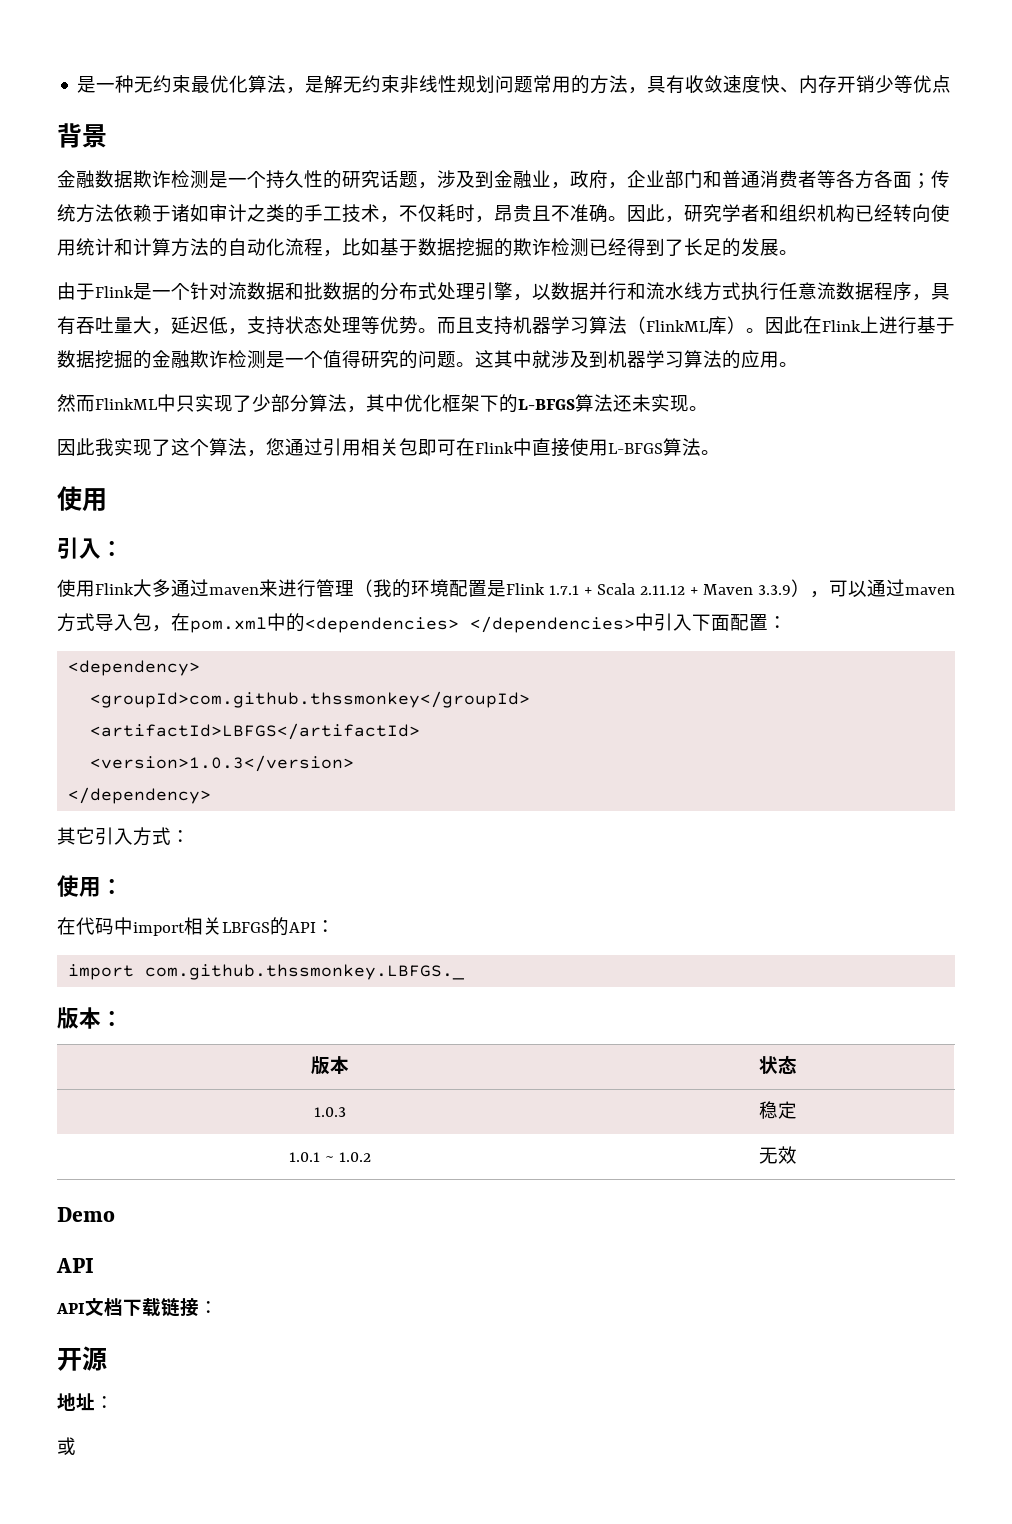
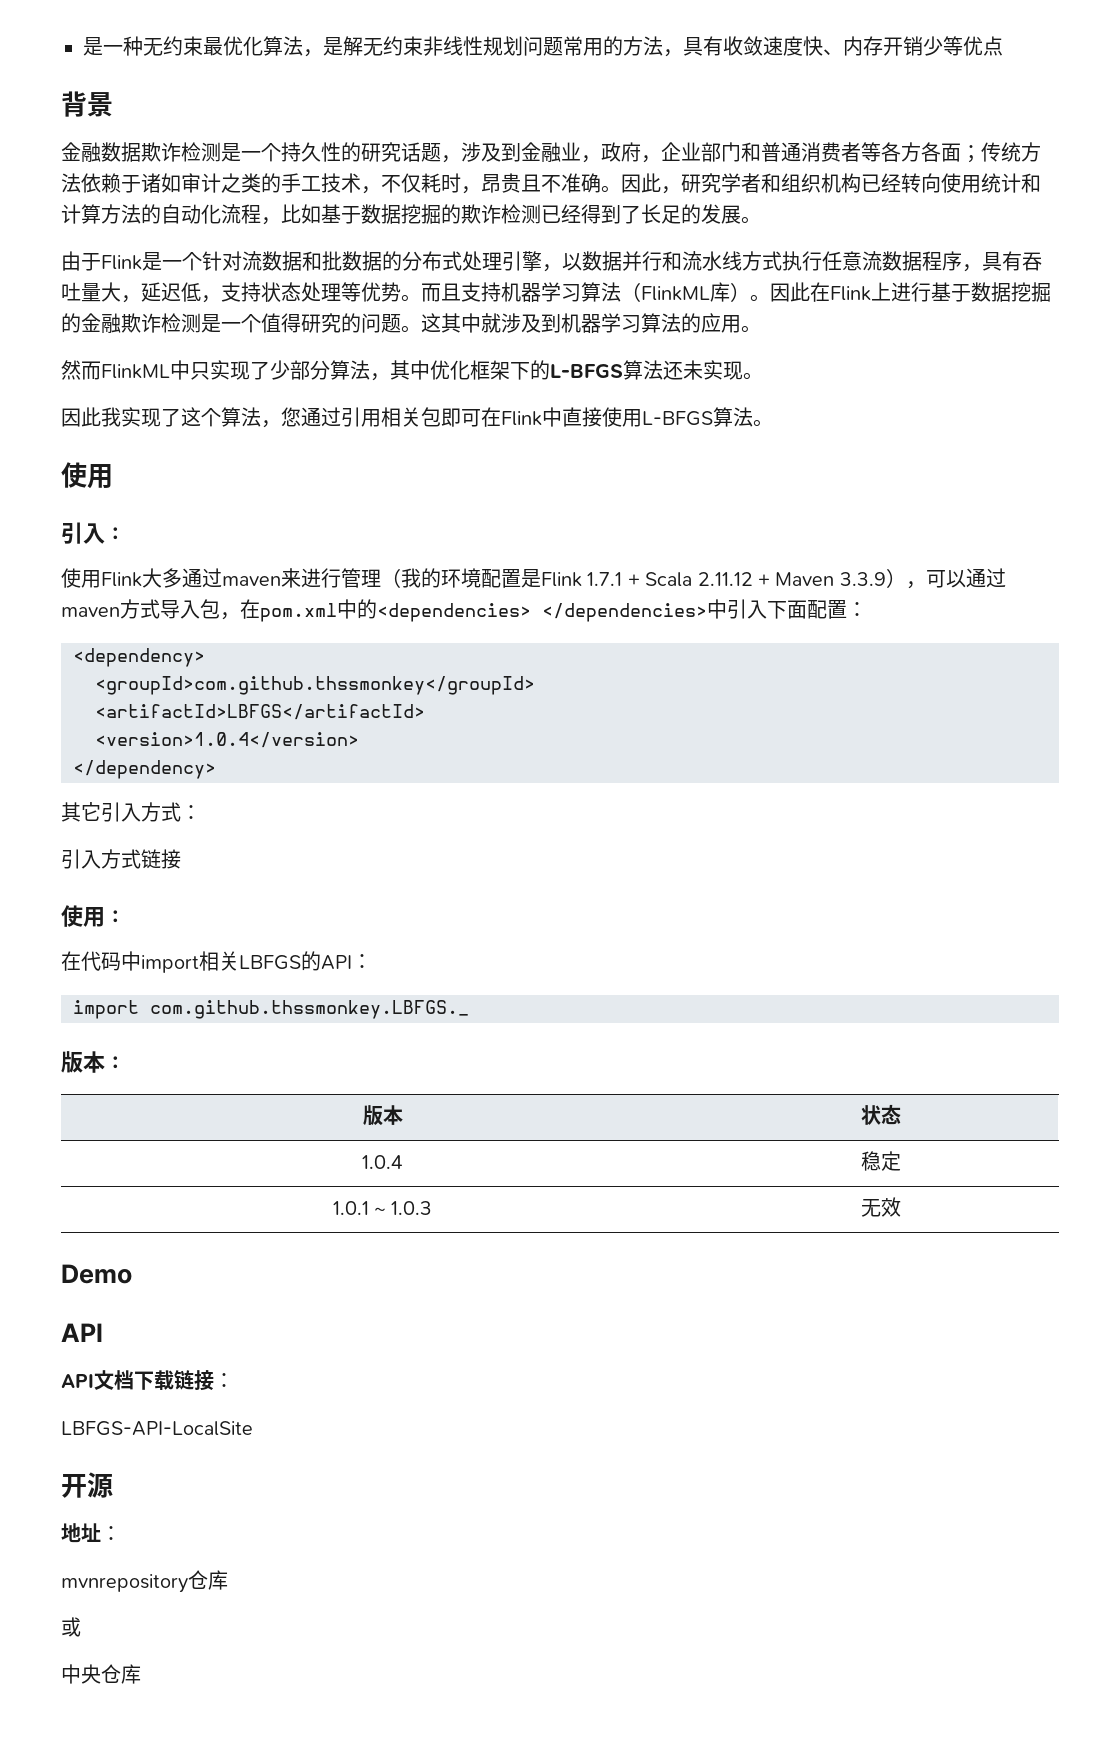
[90,755,355,772] <version>1.0.3</version> -> [95,732,359,748] <version>1.0.4</version>
(190, 836) none -> [61,849,181,869] // 引入方式链接
[313,1107,346,1117] 1.0.3 -> [362,1155,403,1169] 1.0.4
[338,1152,371,1162] 1.0.2 -> [391,1201,433,1215] 1.0.3
(218, 1307) none -> [61,1421,253,1436] // LBFGS-API-LocalSite
(114, 1402) none -> [61,1570,228,1593] // mvnrepository仓库
(76, 1446) none -> [61,1664,141,1684] // 中央仓库

